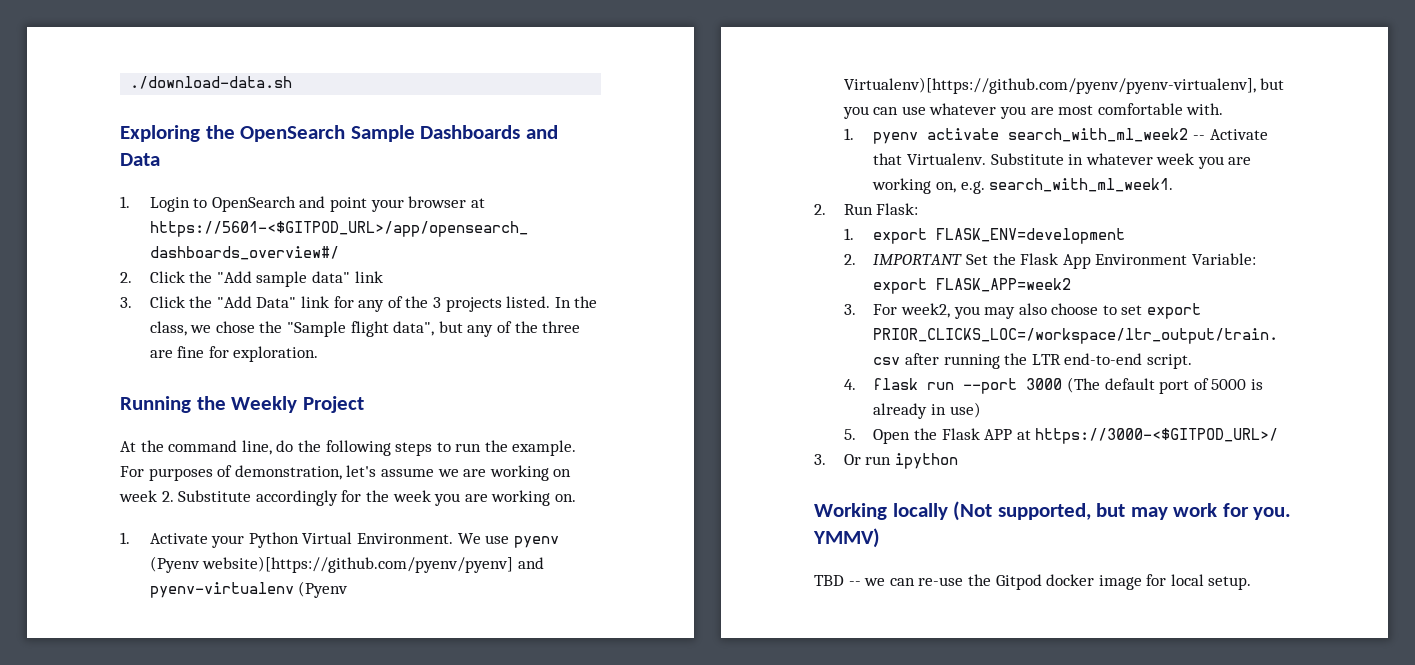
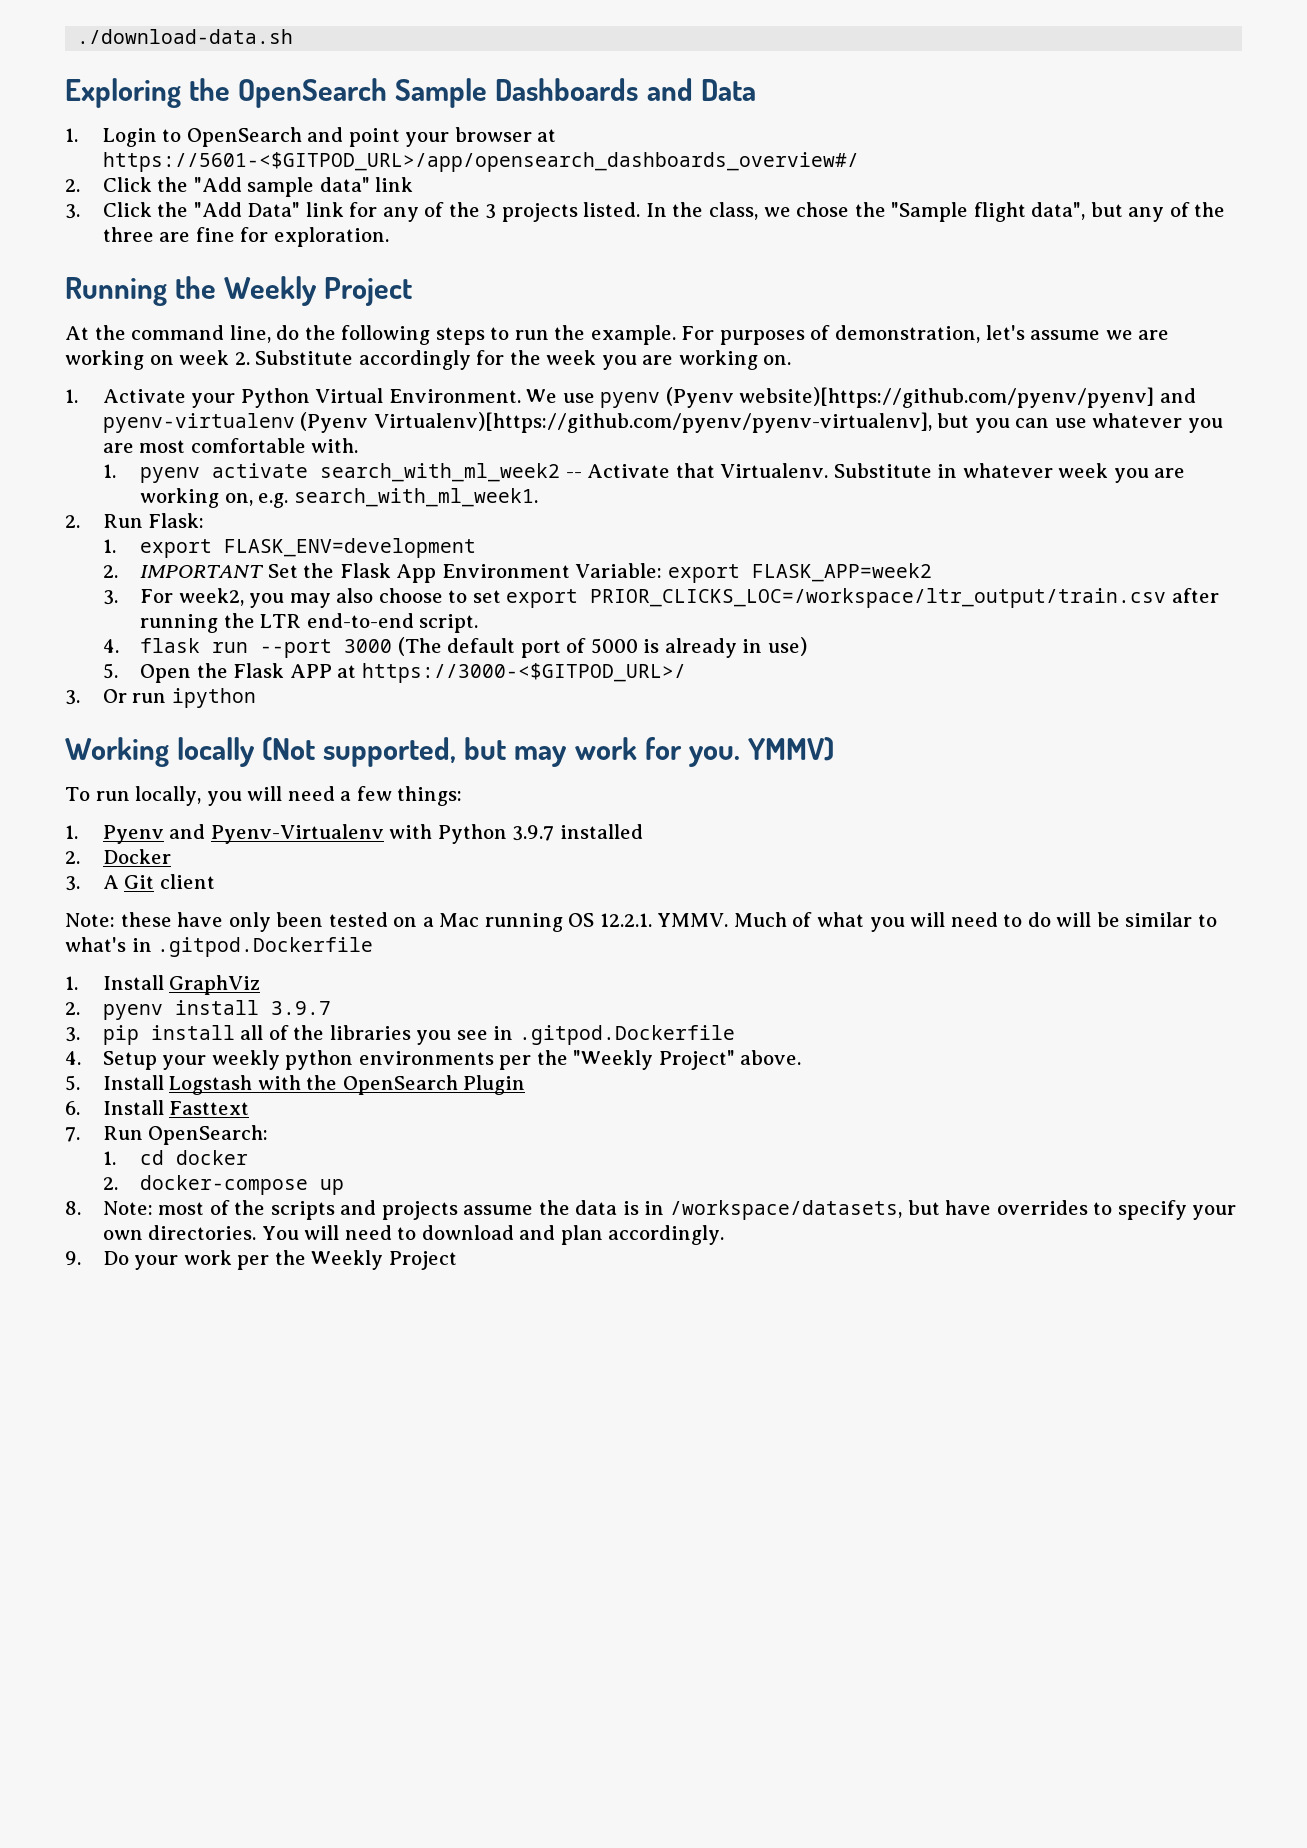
[814,574,1252,590] TBD -- we can re-use the Gitpod docker image for local setup. -> [65,786,463,806] [65,824,643,844] [65,849,171,864] [65,874,215,891] [65,912,1217,932] [65,937,374,957] [65,975,261,995] [65,1000,331,1020] [65,1025,735,1045] [65,1050,802,1070] [65,1075,526,1095] [65,1100,250,1115] [65,1125,269,1145] [102,1150,249,1165] [102,1175,345,1195] [65,1200,1237,1220] [102,1225,725,1245] [65,1250,457,1270] To run locally, you will need a few things: // 1. Pyenv and Pyenv-Virtualenv with Python 3.9.7 installed // 2. Docker // 3. A Git client // Note: these have only been tested on a Mac running OS 12.2.1. YMMV. Much of what you will need to do will be similar to what's in .gitpod.Dockerfile // 1. Install GraphViz // 2. pyenv install 3.9.7 // 3. pip install all of the libraries you see in .gitpod.Dockerfile // 4. Setup your weekly python environments per the "Weekly Project" above. // 5. Install Logstash with the OpenSearch Plugin // 6. Install Fasttext // 7. Run OpenSearch: // 1. cd docker // 2. docker-compose up // 8. Note: most of the scripts and projects assume the data is in /workspace/datasets, but have overrides to specify your own directories. You will need to download and plan accordingly. // 9. Do your work per the Weekly Project

